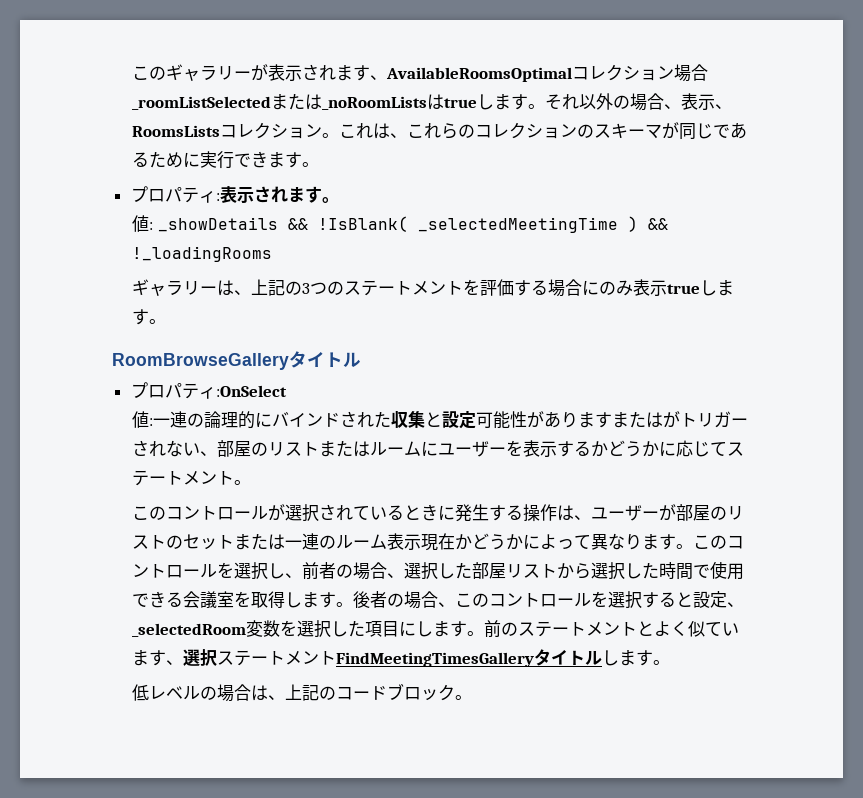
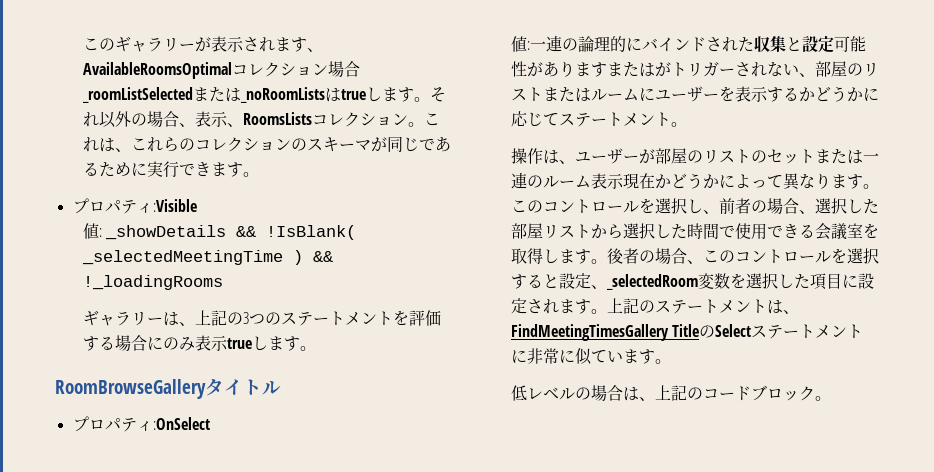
[215,186,339,203] :表示されます。 -> [152,199,197,212] :Visible
[132,504,524,522] このコントロールが選択されているときに発生する -> (687, 124) none
[416,620,740,638] [132,649,620,667] します。前のステートメントとよく似ています、選択ステートメントFindMeetingTimesGalleryタイトルし -> [857,273,874,289] [510,298,799,314] [510,324,864,341] [510,348,623,365] 設定されます。上記のステートメントは、FindMeetingTimesGallery TitleのSelectステートメントに非常に似てい

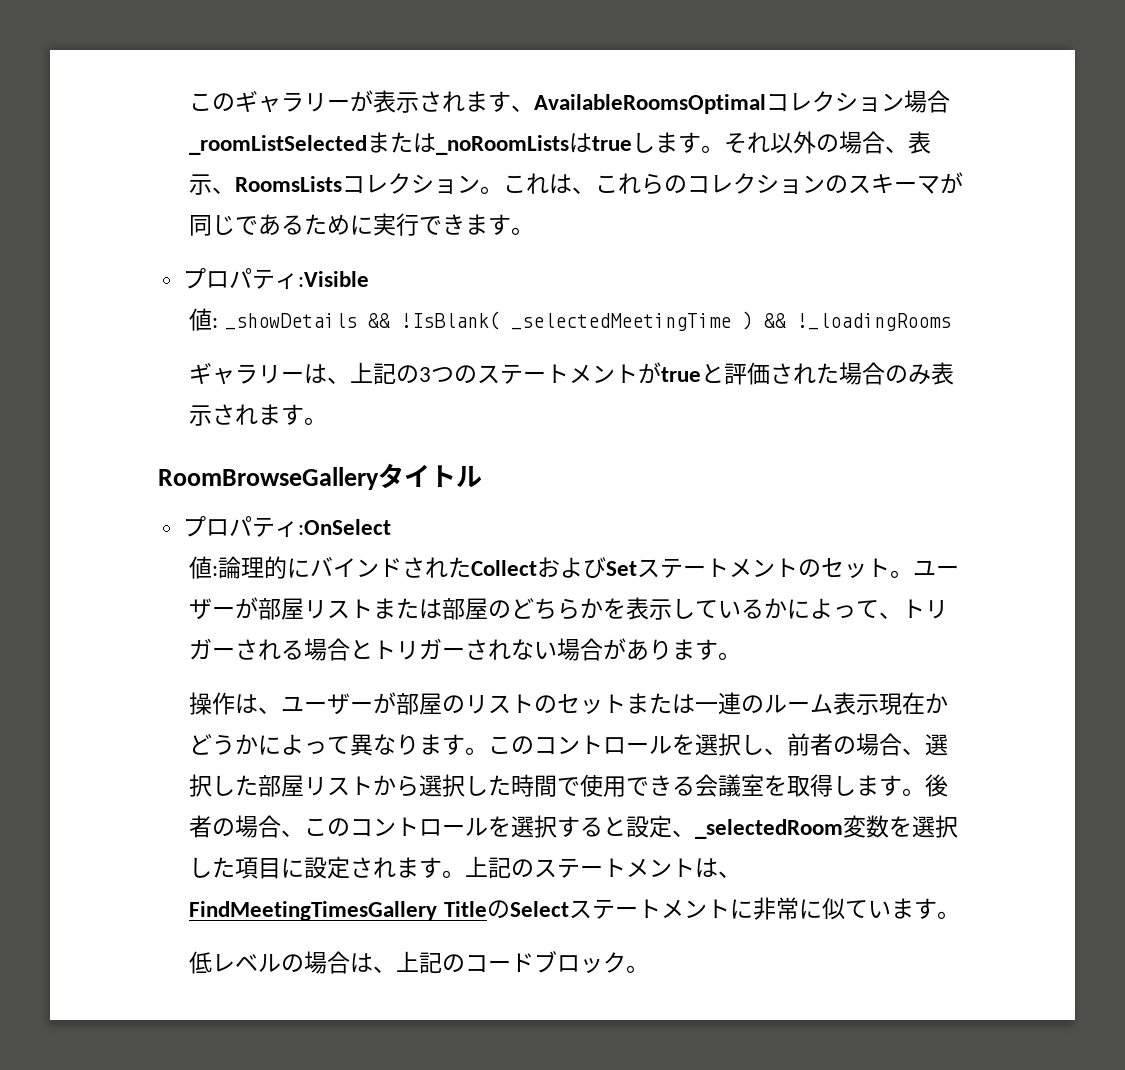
[392,310,441,326] [82,335,163,351] を評価する場合に -> [638,362,886,385] がtrueと評価された場合
[226,336,268,351] trueし -> [212,404,259,425] され
[529,35,578,52] 一連の -> (219, 571) none
[753,35,866,53] [510,61,879,77] [510,86,879,102] [510,111,671,127] 収集と設定可能性がありますまたはがトリガーされない、部屋のリストまたはルームにユーザーを表示するかどうかに応じてステートメント -> [471,557,960,578] [189,597,949,620] [189,638,719,661] CollectおよびSetステートメントのセット。ユーザーが部屋リストまたは部屋のどちらかを表示しているかによって、トリガーされる場合とトリガーされない場合があります

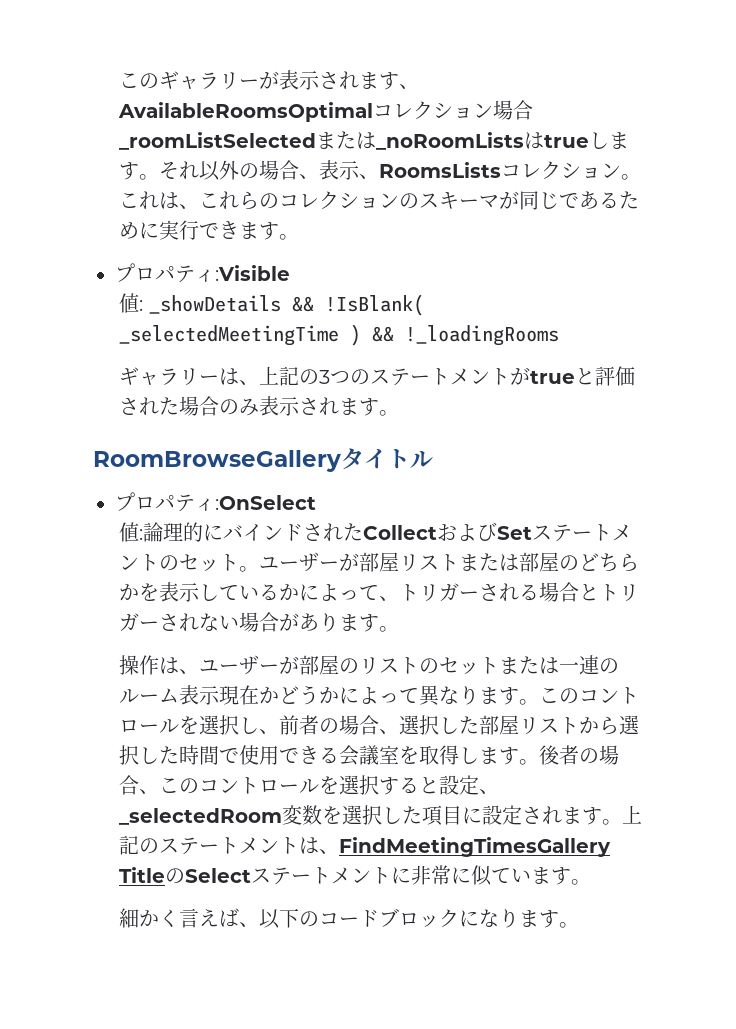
[189,951,443,974] 低レベルの場合は、上記 -> [119,908,300,929] 細かく言えば、以下
(627, 962) none -> [459,909,560,928] になります

